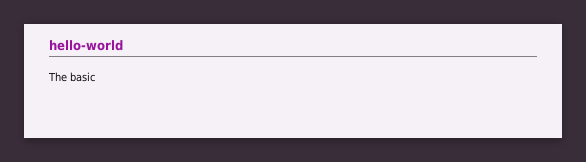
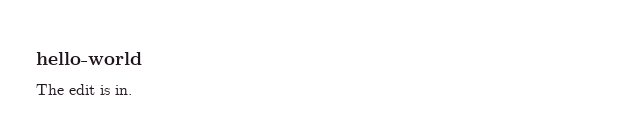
[70,72,95,82] basic -> [69,84,132,95] edit is in.

